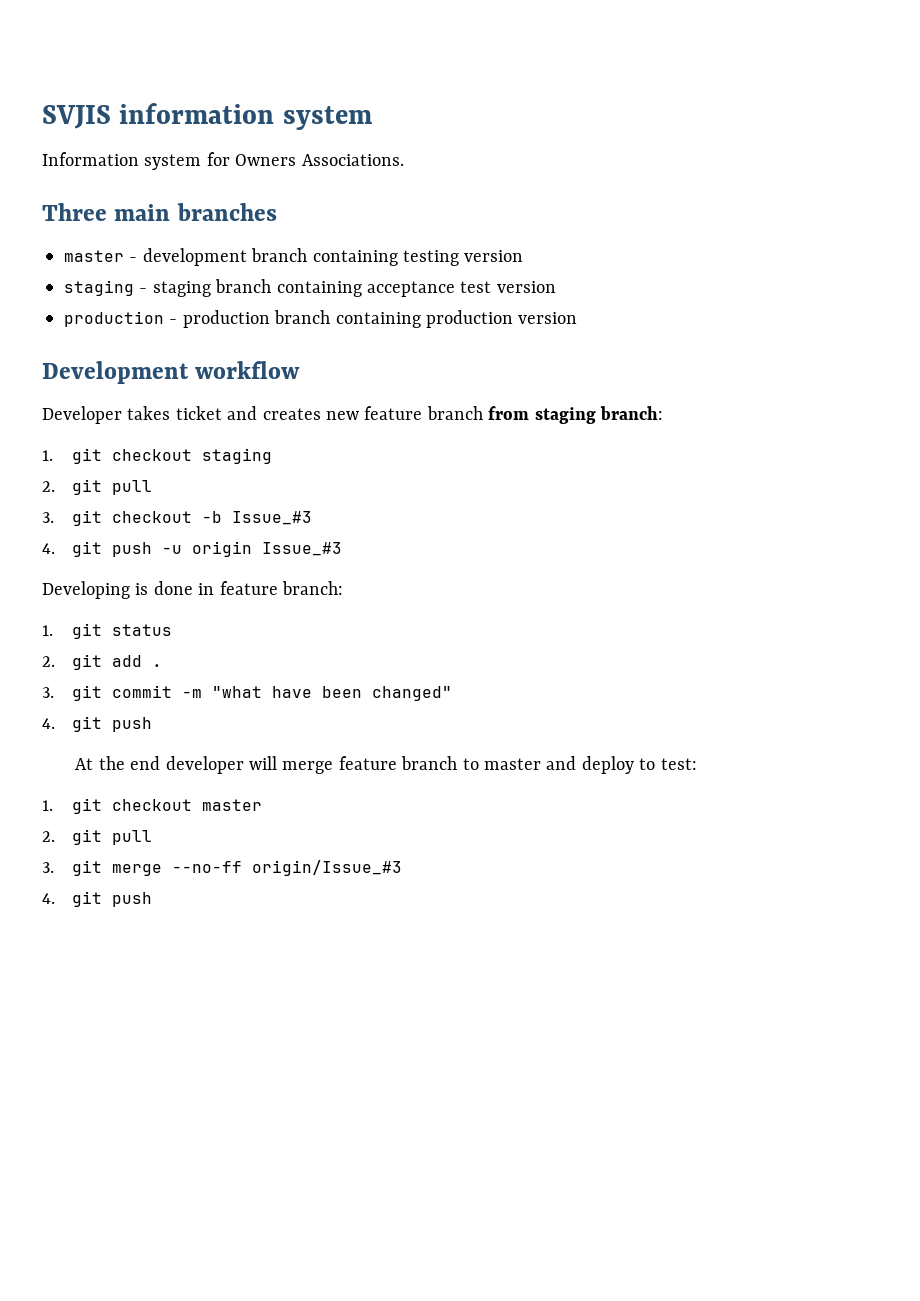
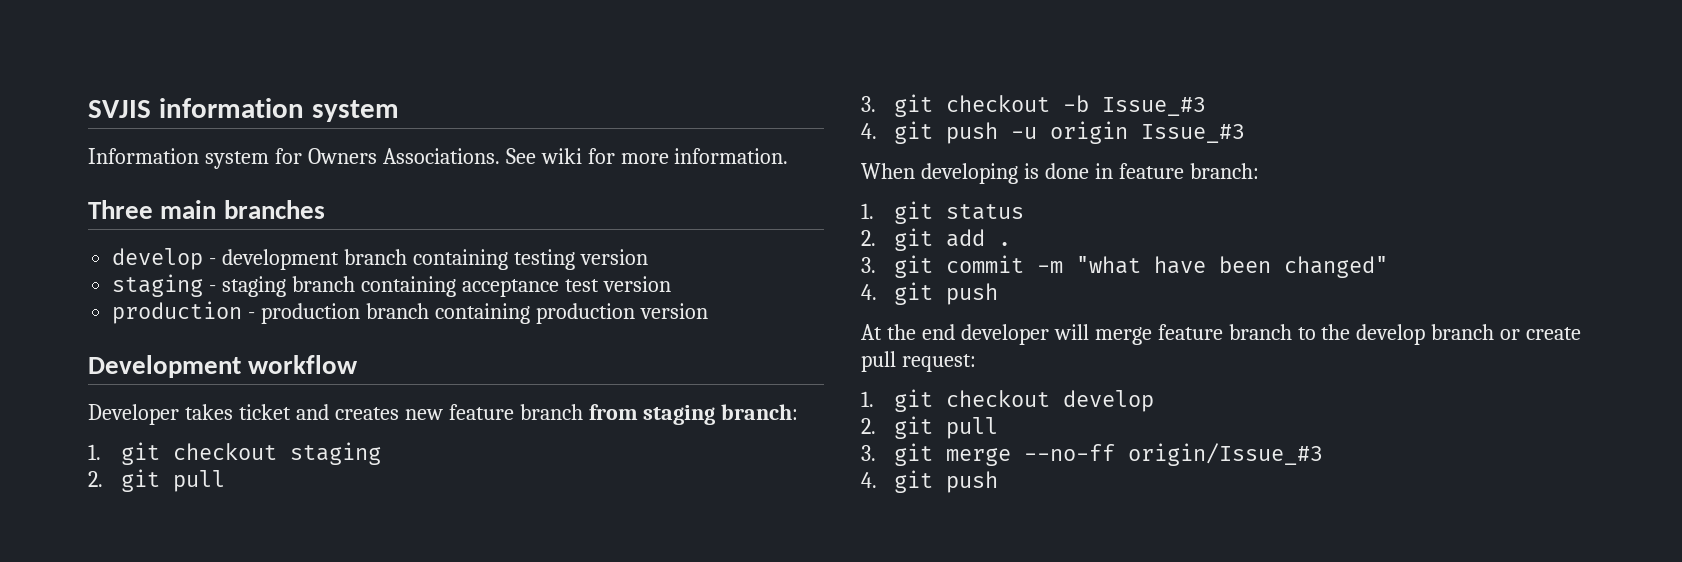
(404, 160) none -> [505,148,789,164] See wiki for more information.
[64,250,124,262] master -> [112,248,204,270] develop
[42,581,130,599] Developing -> [861,163,1018,184] When developing
[483,756,697,774] [42,798,262,814] master and deploy to test: // 1. git checkout master -> [1321,324,1582,345] [861,351,976,372] [861,389,1155,412] the develop branch or create pull request: // 1. git checkout develop

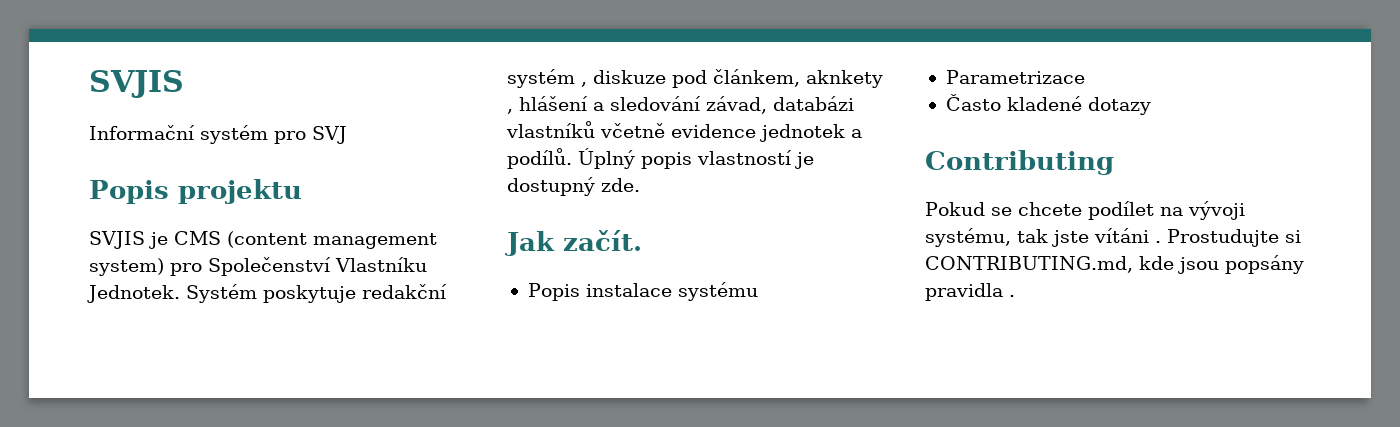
[88,98,399,122] [88,148,789,169] [88,200,325,219] [112,248,648,270] [112,274,671,297] [112,301,708,324] [88,355,359,378] [88,404,799,425] [88,442,382,465] [88,469,226,492] [861,94,1207,117] [861,121,1246,144] [861,163,1259,184] [861,201,1025,224] [861,228,1012,251] [861,255,1389,278] [861,282,999,305] [861,324,1582,345] [861,351,976,372] [861,389,1155,412] [861,416,999,439] [861,443,1324,466] [861,470,999,493] SVJIS information system // Information system for Owners Associations. See wiki for more information. // Three main branches // develop - development branch containing testing version // staging - staging branch containing acceptance test version // production - production branch containing production version // Development workflow // Developer takes ticket and creates new feature branch from staging branch: // 1. git checkout staging // 2. git pull // 3. git checkout -b Issue_#3 // 4. git push -u origin Issue_#3 // When developing is done in feature branch: // 1. git status // 2. git add . // 3. git commit -m "what have been changed" // 4. git push // At the end developer will merge feature branch to the develop branch or create pull request: // 1. git checkout develop // 2. git pull // 3. git merge --no-ff origin/Issue_#3 // 4. git push -> [89,70,184,98] [89,125,347,144] [89,179,302,204] [89,231,437,249] [89,257,427,276] [87,284,447,303] [507,69,883,88] [507,96,854,114] [506,121,862,142] [507,148,814,169] [507,177,640,196] [505,230,642,256] [527,282,758,301] [945,70,1085,84] [945,94,1151,115] [925,150,1114,175] [925,201,1245,220] [925,228,1301,247] [925,255,1304,274] [925,283,1015,301] SVJIS // Informační systém pro SVJ // Popis projektu // SVJIS je CMS (content management system) pro Společenství Vlastníku Jednotek. Systém poskytuje redakční systém , diskuze pod článkem, aknkety , hlášení a sledování závad, databázi vlastníků včetně evidence jednotek a podílů. Úplný popis vlastností je dostupný zde. // Jak začít. // Popis instalace systému // Parametrizace // Často kladené dotazy // Contributing // Pokud se chcete podílet na vývoji systému, tak jste vítáni . Prostudujte si CONTRIBUTING.md, kde jsou popsány pravidla .

